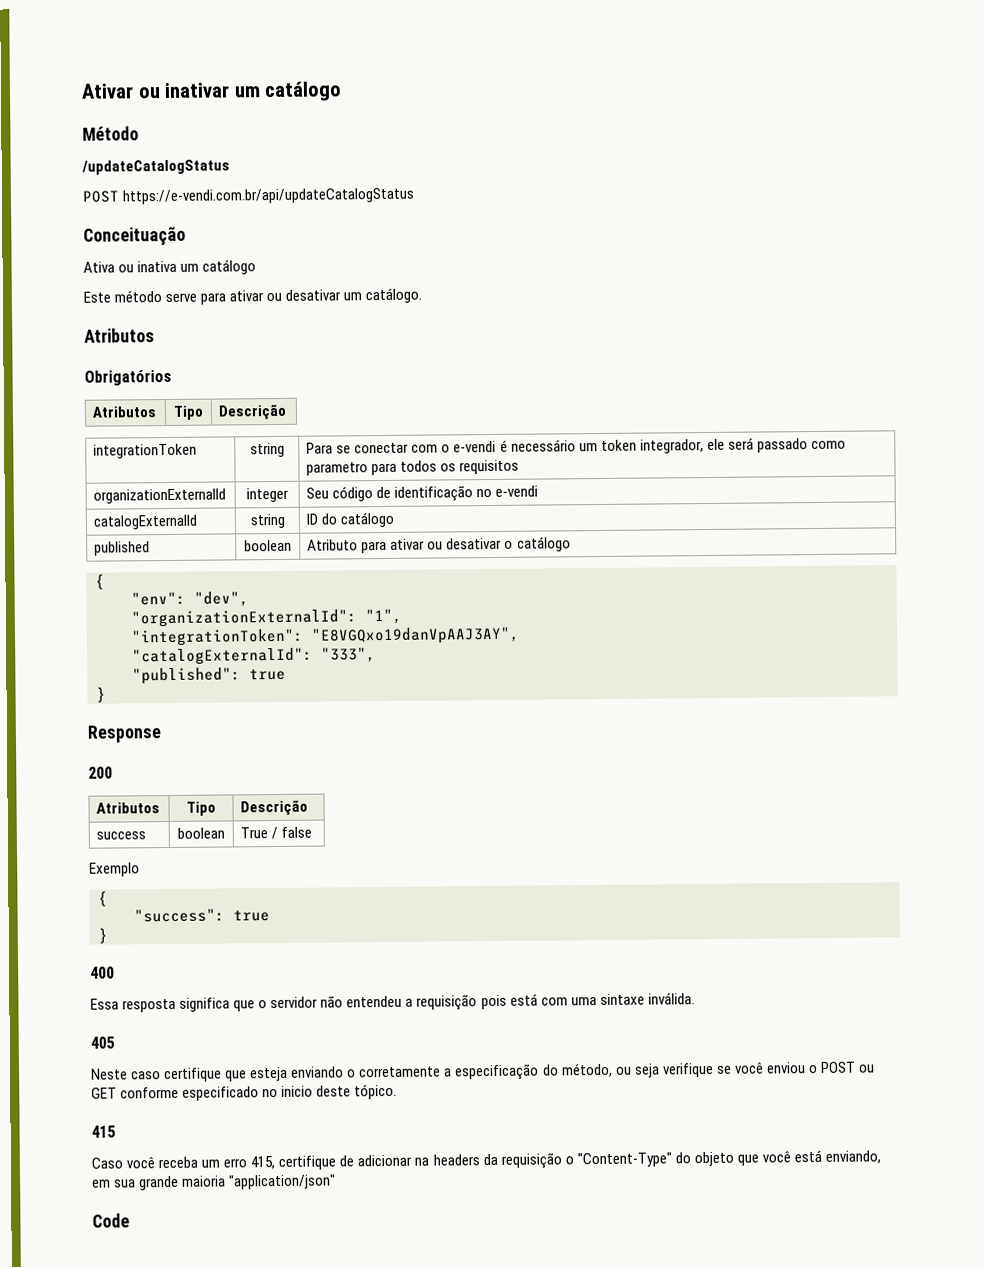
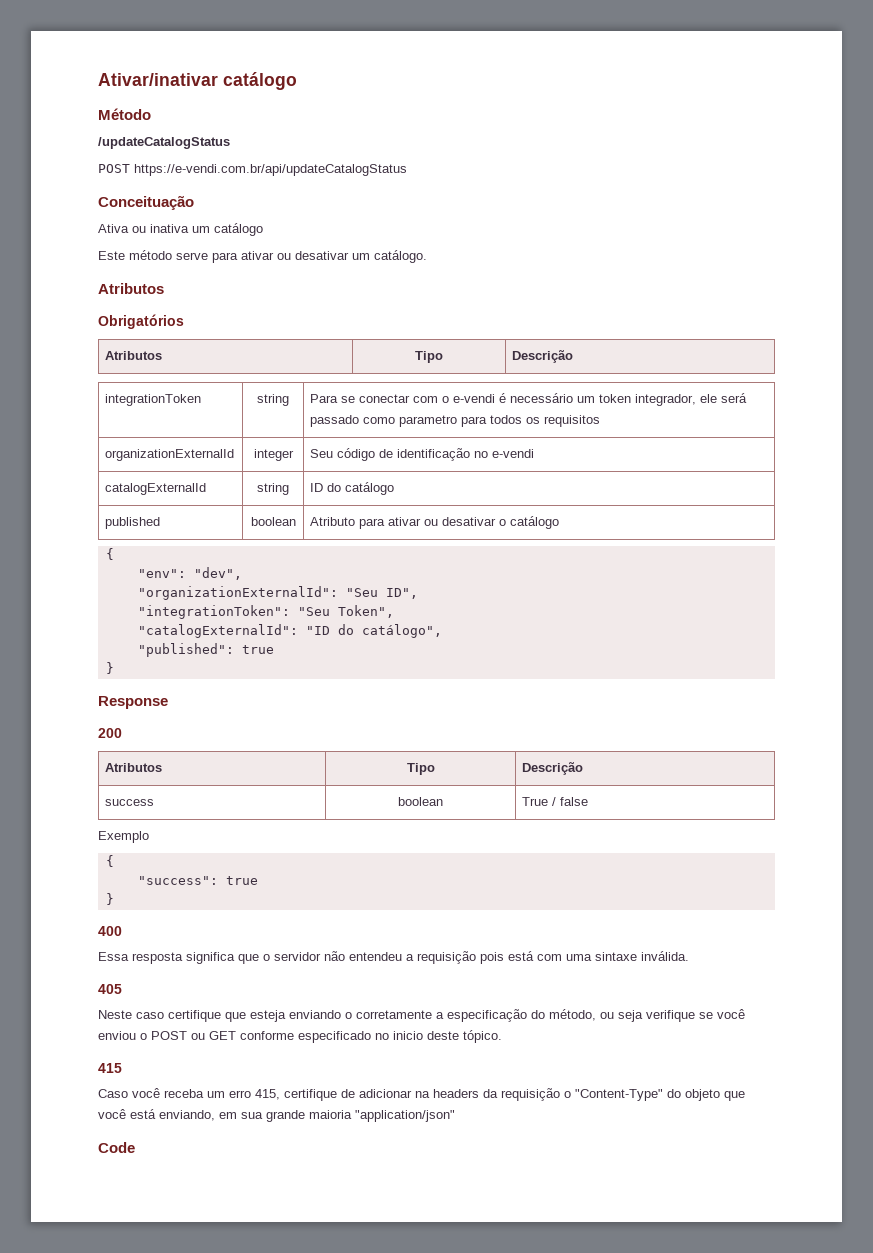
[81,82,261,99] Ativar ou inativar um -> [98,73,218,86] Ativar/inativar
[365,608,402,625] "1", -> [345,588,418,599] "Seu ID",
[311,626,520,645] "E8VGQxo19danVpAAJ3AY", -> [297,605,394,618] "Seu Token",
[321,647,376,663] "333", -> [305,624,442,638] "ID do catálogo",

